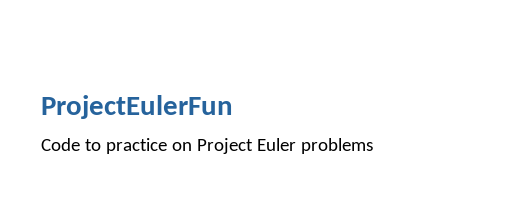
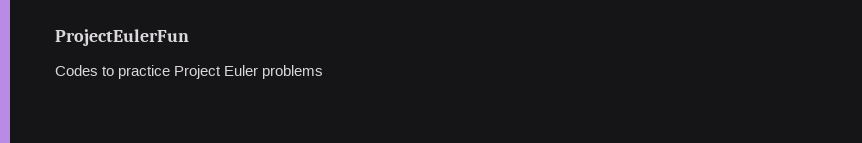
[41,138,80,151] Code -> [55,65,98,76] Codes
[171,142,192,151] on -> (171, 72) none

